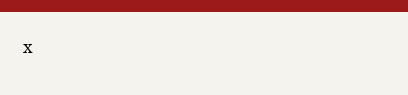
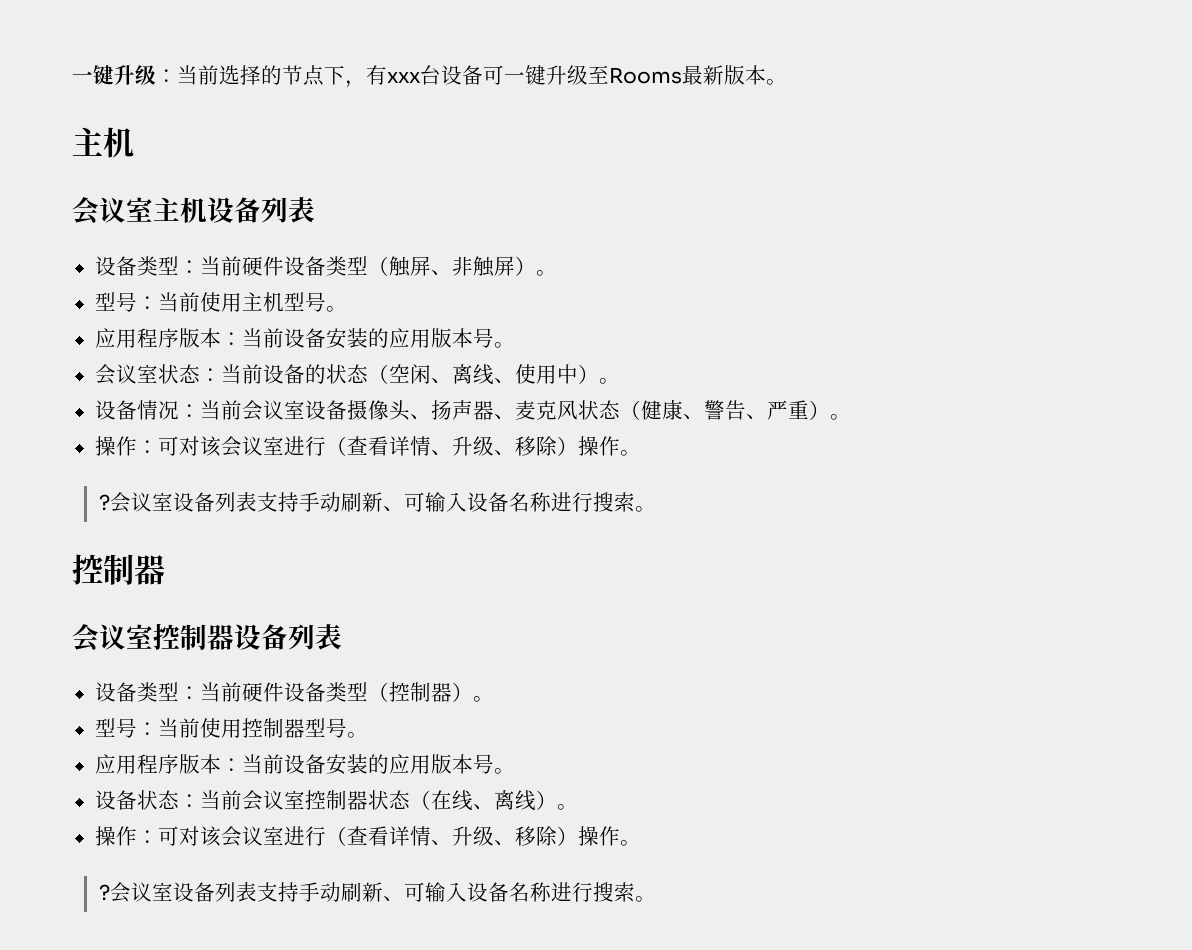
[23,44,33,53] x -> [72,65,787,88] [72,127,134,158] [72,197,315,225] [94,256,557,277] [94,292,347,312] [94,328,515,349] [94,364,620,385] [94,400,851,421] [94,436,641,457] [98,492,656,513] [72,554,165,585] [72,623,342,652] [94,682,494,702] [94,718,368,738] [94,754,515,775] [94,790,578,811] [94,826,641,847] [98,882,656,903] 一键升级：当前选择的节点下，有xxx台设备可一键升级至Rooms最新版本。 // 主机 // 会议室主机设备列表 // 设备类型：当前硬件设备类型（触屏、非触屏）。 // 型号：当前使用主机型号。 // 应用程序版本：当前设备安装的应用版本号。 // 会议室状态：当前设备的状态（空闲、离线、使用中）。 // 设备情况：当前会议室设备摄像头、扬声器、麦克风状态（健康、警告、严重）。 // 操作：可对该会议室进行（查看详情、升级、移除）操作。 // ?会议室设备列表支持手动刷新、可输入设备名称进行搜索。 // 控制器 // 会议室控制器设备列表 // 设备类型：当前硬件设备类型（控制器）。 // 型号：当前使用控制器型号。 // 应用程序版本：当前设备安装的应用版本号。 // 设备状态：当前会议室控制器状态（在线、离线）。 // 操作：可对该会议室进行（查看详情、升级、移除）操作。 // ?会议室设备列表支持手动刷新、可输入设备名称进行搜索。

